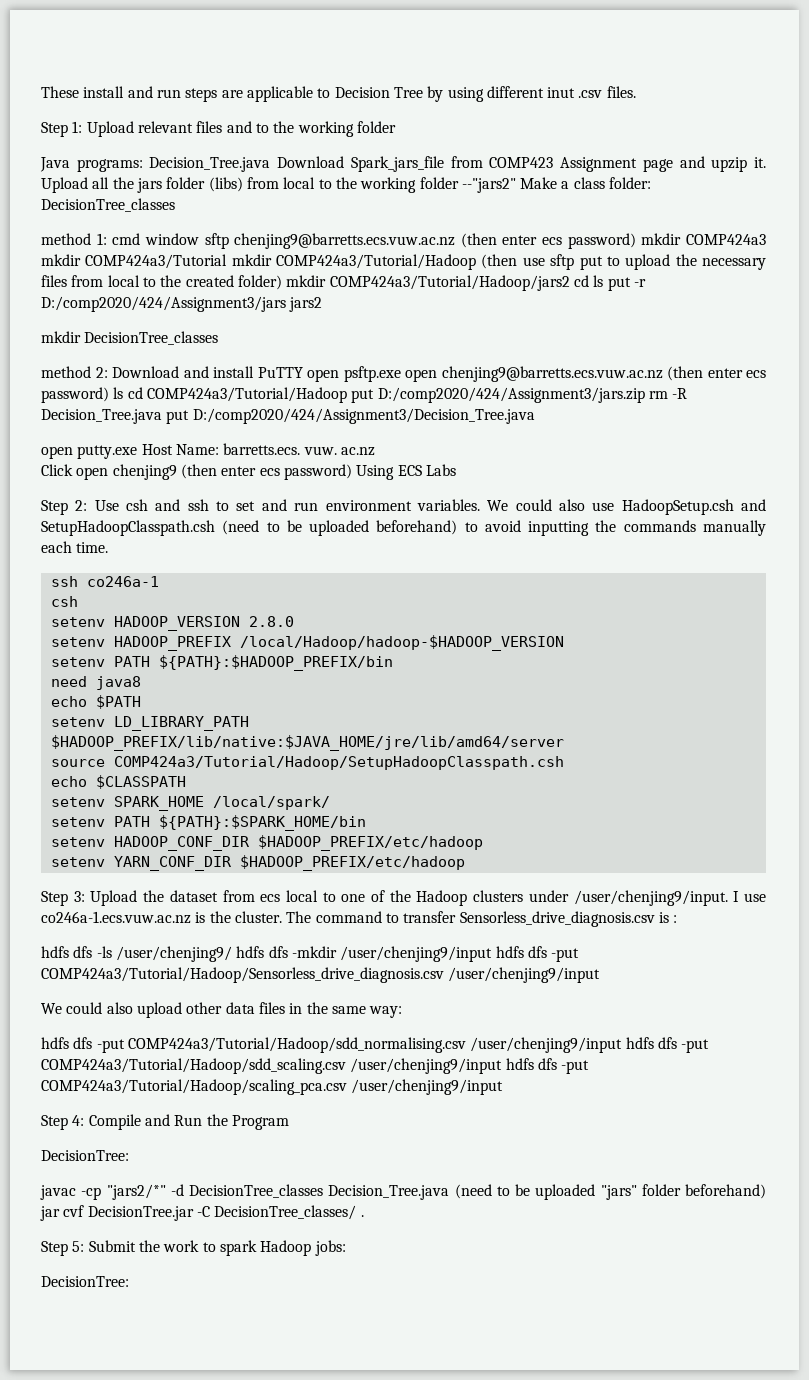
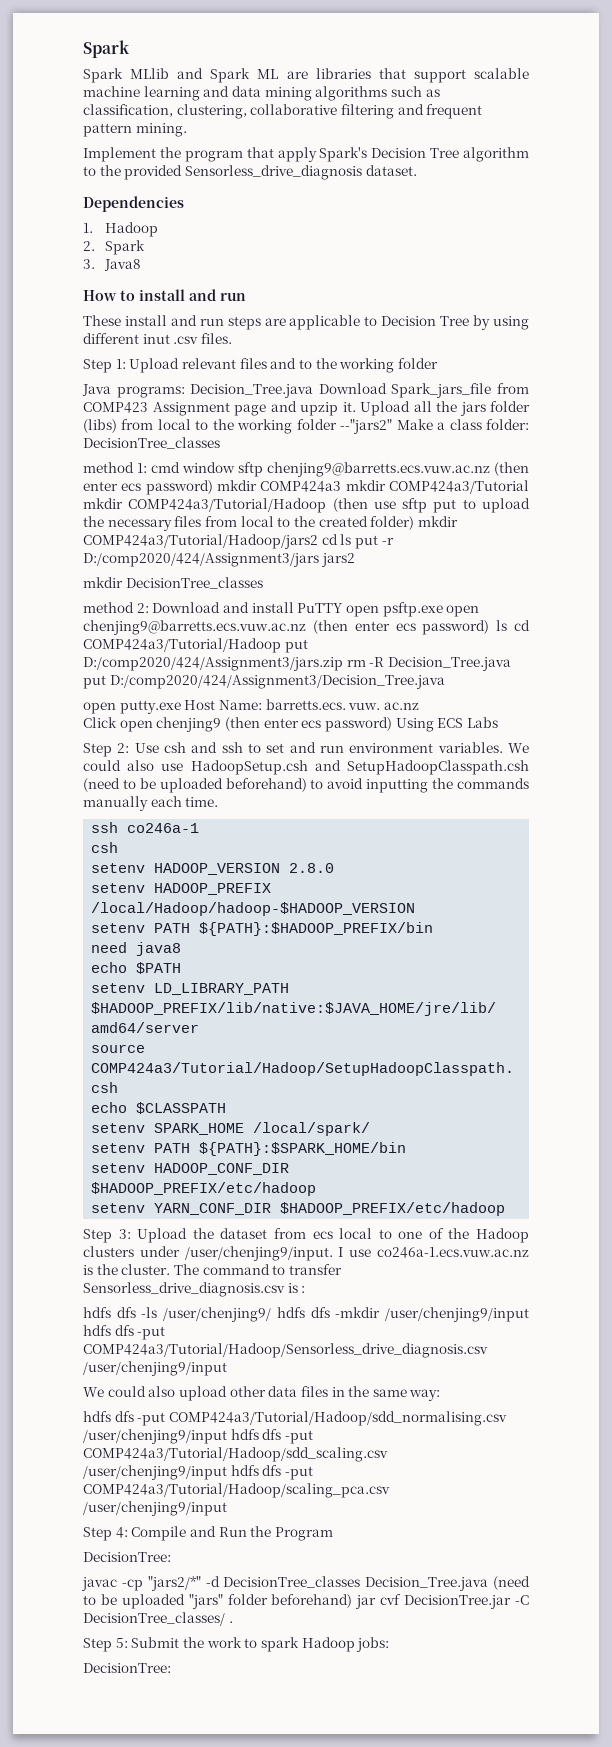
(41, 92) none -> [83,40,130,58] [83,68,529,83] [83,86,440,101] [83,104,483,119] [83,123,187,137] [83,147,529,162] [83,165,417,180] [83,196,184,212] [83,222,158,237] [83,240,145,255] [83,259,141,271] [83,289,246,301] Spark // Spark MLlib and Spark ML are libraries that support scalable machine learning and data mining algorithms such as classification, clustering, collaborative filtering and frequent pattern mining. // Implement the program that apply Spark's Decision Tree algorithm to the provided Sensorless_drive_diagnosis dataset. // Dependencies // 1. Hadoop // 2. Spark // 3. Java8 // How to install and run //

